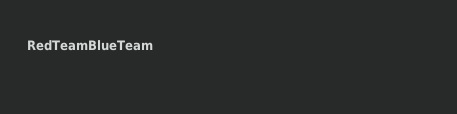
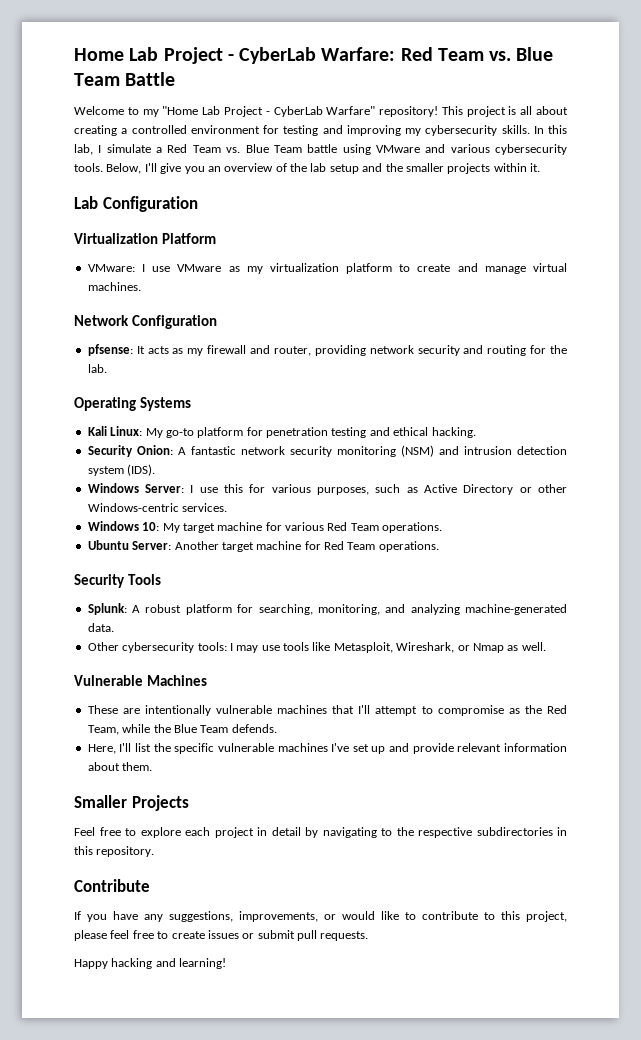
[27,40,153,51] RedTeamBlueTeam -> [74,47,554,64] [74,72,176,86] [74,106,568,117] [74,125,567,136] [74,144,567,155] [74,163,540,174] [74,196,198,212] [74,233,216,244] [87,263,567,274] [87,282,141,291] [74,315,217,329] [87,344,567,356] [87,364,107,373] [74,397,191,411] [87,426,476,438] [87,445,567,457] [87,464,156,476] [87,483,567,495] [87,503,228,512] [87,521,443,533] [87,540,439,552] [74,574,161,588] [87,603,567,615] [87,623,114,632] [87,642,546,653] [74,675,207,686] [87,705,568,716] [87,724,277,735] [87,743,567,754] [87,762,153,771] [74,795,189,811] [74,827,567,838] [74,846,155,857] [74,879,150,892] [74,911,567,922] [74,930,369,941] [74,958,227,969] Home Lab Project - CyberLab Warfare: Red Team vs. Blue Team Battle // Welcome to my "Home Lab Project - CyberLab Warfare" repository! This project is all about creating a controlled environment for testing and improving my cybersecurity skills. In this lab, I simulate a Red Team vs. Blue Team battle using VMware and various cybersecurity tools. Below, I'll give you an overview of the lab setup and the smaller projects within it. // Lab Configuration // Virtualization Platform // VMware: I use VMware as my virtualization platform to create and manage virtual machines. // Network Configuration // pfsense: It acts as my firewall and router, providing network security and routing for the lab. // Operating Systems // Kali Linux: My go-to platform for penetration testing and ethical hacking. // Security Onion: A fantastic network security monitoring (NSM) and intrusion detection system (IDS). // Windows Server: I use this for various purposes, such as Active Directory or other Windows-centric services. // Windows 10: My target machine for various Red Team operations. // Ubuntu Server: Another target machine for Red Team operations. // Security Tools // Splunk: A robust platform for searching, monitoring, and analyzing machine-generated data. // Other cybersecurity tools: I may use tools like Metasploit, Wireshark, or Nmap as well. // Vulnerable Machines // These are intentionally vulnerable machines that I'll attempt to compromise as the Red Team, while the Blue Team defends. // Here, I'll list the specific vulnerable machines I've set up and provide relevant information about them. // Smaller Projects // Feel free to explore each project in detail by navigating to the respective subdirectories in this repository. // Contribute // If you have any suggestions, improvements, or would like to contribute to this project, please feel free to create issues or submit pull requests. // Happy hacking and learning!

